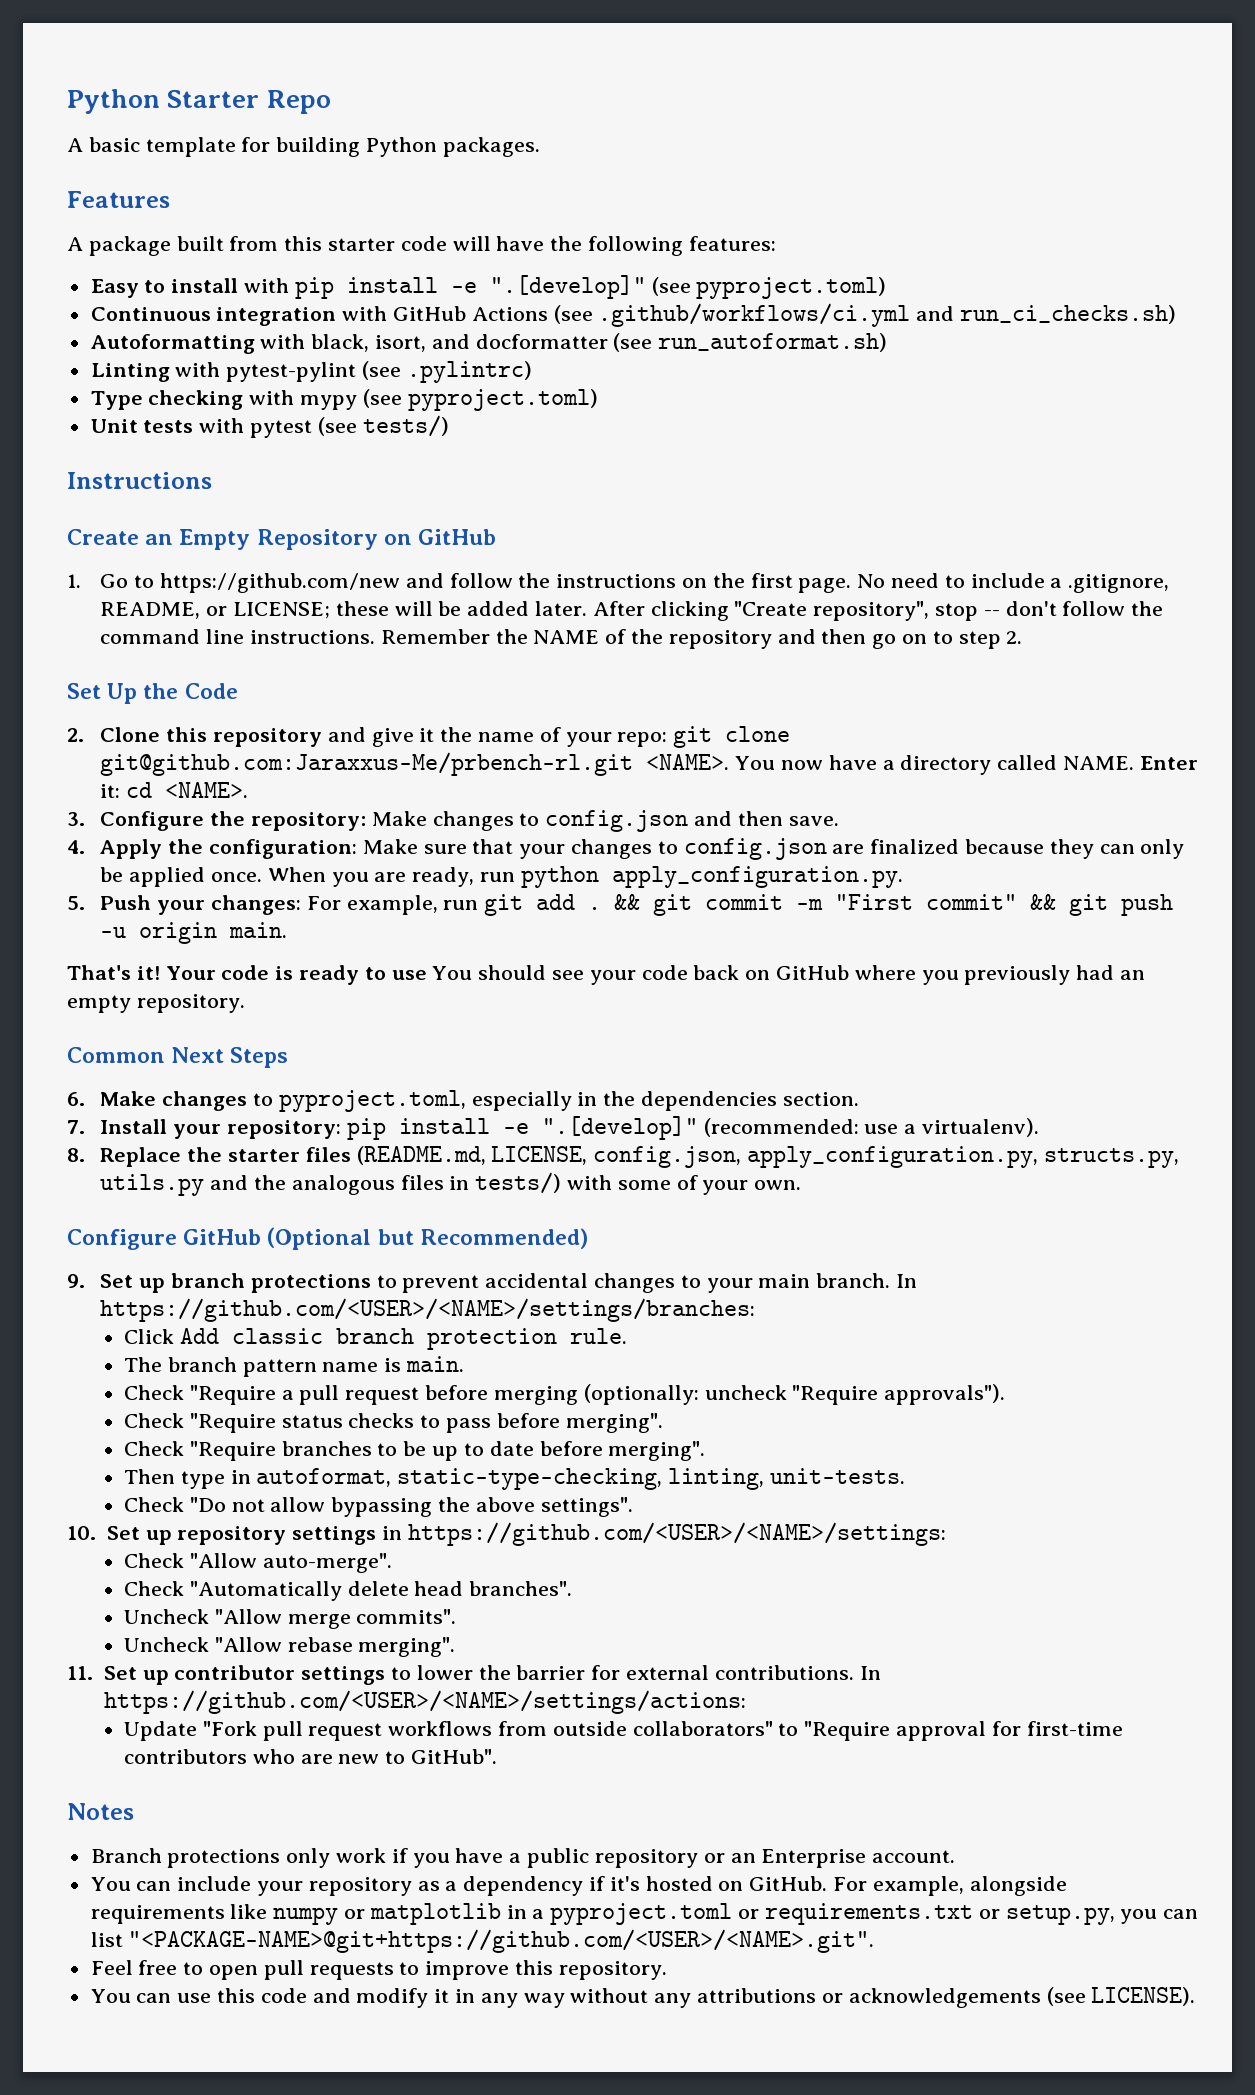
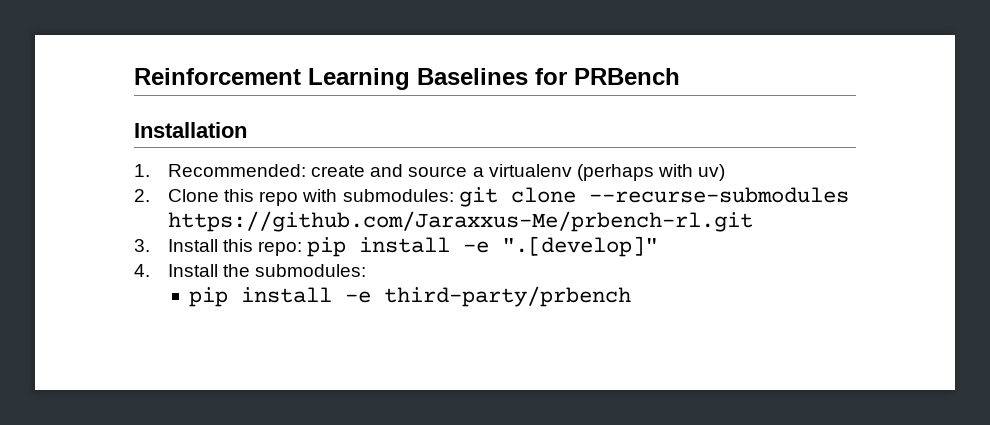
[67,89,331,114] [67,137,540,157] [67,191,170,208] [67,236,776,256] [90,275,887,299] [90,303,1177,327] [90,333,888,354] [90,361,532,383] [90,389,598,411] [90,415,449,438] [67,472,212,489] [67,529,497,550] [67,573,1170,593] [100,601,1164,621] [100,629,1023,649] [67,683,238,704] [67,726,791,748] [100,752,1198,776] [100,782,249,798] [67,810,839,832] [67,838,1185,860] [100,866,903,888] [67,894,1174,916] [100,922,288,944] [67,965,1146,985] [67,994,245,1013] [67,1047,289,1068] [67,1090,859,1112] [67,1116,1040,1140] [67,1146,1179,1168] [100,1172,802,1196] [67,1227,588,1250] [67,1273,918,1293] [100,1298,756,1322] [124,1328,627,1350] [124,1356,465,1377] [124,1384,1006,1405] [124,1413,663,1433] [124,1441,706,1461] [124,1468,905,1490] [124,1497,633,1517] [67,1522,946,1546] [124,1553,392,1573] [124,1581,573,1601] [124,1609,457,1629] [124,1637,456,1657] [67,1665,881,1685] [103,1690,746,1714] [124,1721,1123,1741] [124,1749,498,1764] [67,1803,134,1820] [90,1848,956,1868] [90,1876,1067,1896] [90,1903,1199,1925] [90,1929,875,1953] [90,1960,667,1980] [90,1987,1196,2008] Python Starter Repo // A basic template for building Python packages. // Features // A package built from this starter code will have the following features: // Easy to install with pip install -e ".[develop]" (see pyproject.toml) // Continuous integration with GitHub Actions (see .github/workflows/ci.yml and run_ci_checks.sh) // Autoformatting with black, isort, and docformatter (see run_autoformat.sh) // Linting with pytest-pylint (see .pylintrc) // Type checking with mypy (see pyproject.toml) // Unit tests with pytest (see tests/) // Instructions // Create an Empty Repository on GitHub // 1. Go to https://github.com/new and follow the instructions on the first page. No need to include a .gitignore, README, or LICENSE; these will be added later. After clicking "Create repository", stop -- don't follow the command line instructions. Remember the NAME of the repository and then go on to step 2. // Set Up the Code // 2. Clone this repository and give it the name of your repo: git clone git@github.com:Jaraxxus-Me/prbench-rl.git <NAME>. You now have a directory called NAME. Enter it: cd <NAME>. // 3. Configure the repository: Make changes to config.json and then save. // 4. Apply the configuration: Make sure that your changes to config.json are finalized because they can only be applied once. When you are ready, run python apply_configuration.py. // 5. Push your changes: For example, run git add . && git commit -m "First commit" && git push -u origin main. // That's it! Your code is ready to use You should see your code back on GitHub where you previously had an empty repository. // Common Next Steps // 6. Make changes to pyproject.toml, especially in the dependencies section. // 7. Install your repository: pip install -e ".[develop]" (recommended: use a virtualenv). // 8. Replace the starter files (README.md, LICENSE, config.json, apply_configuration.py, structs.py, utils.py and the analogous files in tests/) with some of your own. // Configure GitHub (Optional but Recommended) // 9. Set up branch protections to prevent accidental changes to your main branch. In https://github.com/<USER>/<NAME>/settings/branches: // Click Add classic branch protection rule. // The branch pattern name is main. // Check "Require a pull request before merging (optionally: uncheck "Require approvals"). // Check "Require status checks to pass before merging". // Check "Require branches to be up to date before merging". // Then type in autoformat, static-type-checking, linting, unit-tests. // Check "Do not allow bypassing the above settings". // 10. Set up repository settings in https://github.com/<USER>/<NAME>/settings: // Check "Allow auto-merge". // Check "Automatically delete head branches". // Uncheck "Allow merge commits". // Uncheck "Allow rebase merging". // 11. Set up contributor settings to lower the barrier for external contributions. In https://github.com/<USER>/<NAME>/settings/actions: // Update "Fork pull request workflows from outside collaborators" to "Require approval for first-time contributors who are new to GitHub". // Notes // Branch protections only work if you have a public repository or an Enterprise account. // You can include your repository as a dependency if it's hosted on GitHub. For example, alongside requirements like numpy or matplotlib in a pyproject.toml or requirements.txt or setup.py, you can list "<PACKAGE-NAME>@git+https://github.com/<USER>/<NAME>.git". // Feel free to open pull requests to improve this repository. // You can use this code and modify it in any way without any attributions or acknowledgements (see LICENSE). -> [134,68,680,90] [134,122,247,138] [134,164,726,181] [134,187,849,207] [168,211,754,232] [134,236,659,257] [134,264,367,277] [188,286,631,307] Reinforcement Learning Baselines for PRBench // Installation // 1. Recommended: create and source a virtualenv (perhaps with uv) // 2. Clone this repo with submodules: git clone --recurse-submodules https://github.com/Jaraxxus-Me/prbench-rl.git // 3. Install this repo: pip install -e ".[develop]" // 4. Install the submodules: // pip install -e third-party/prbench

